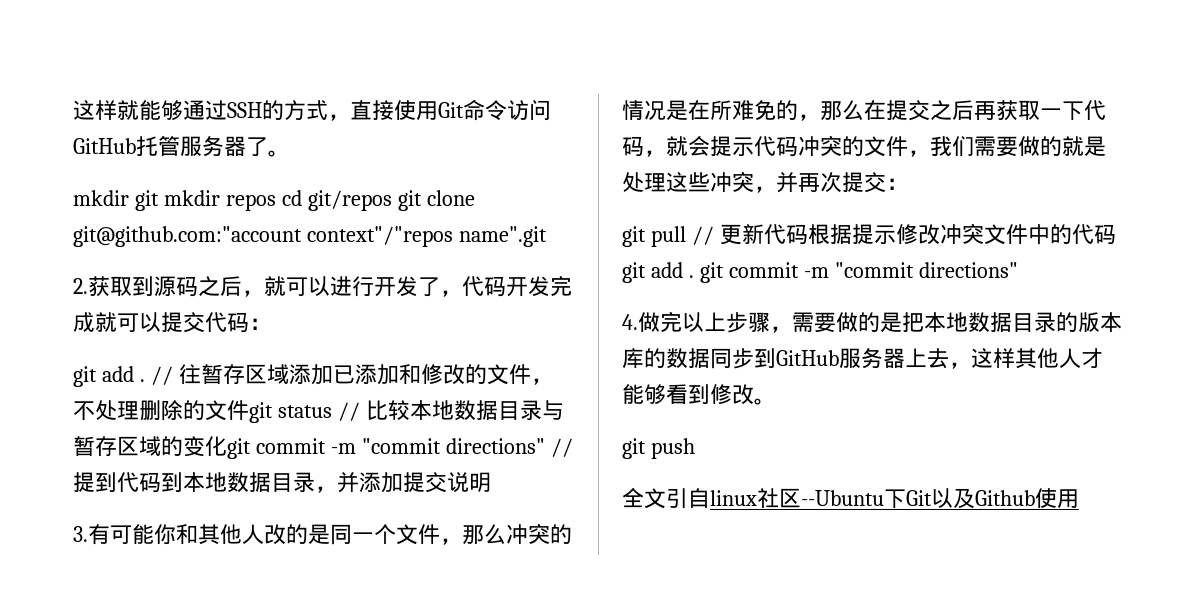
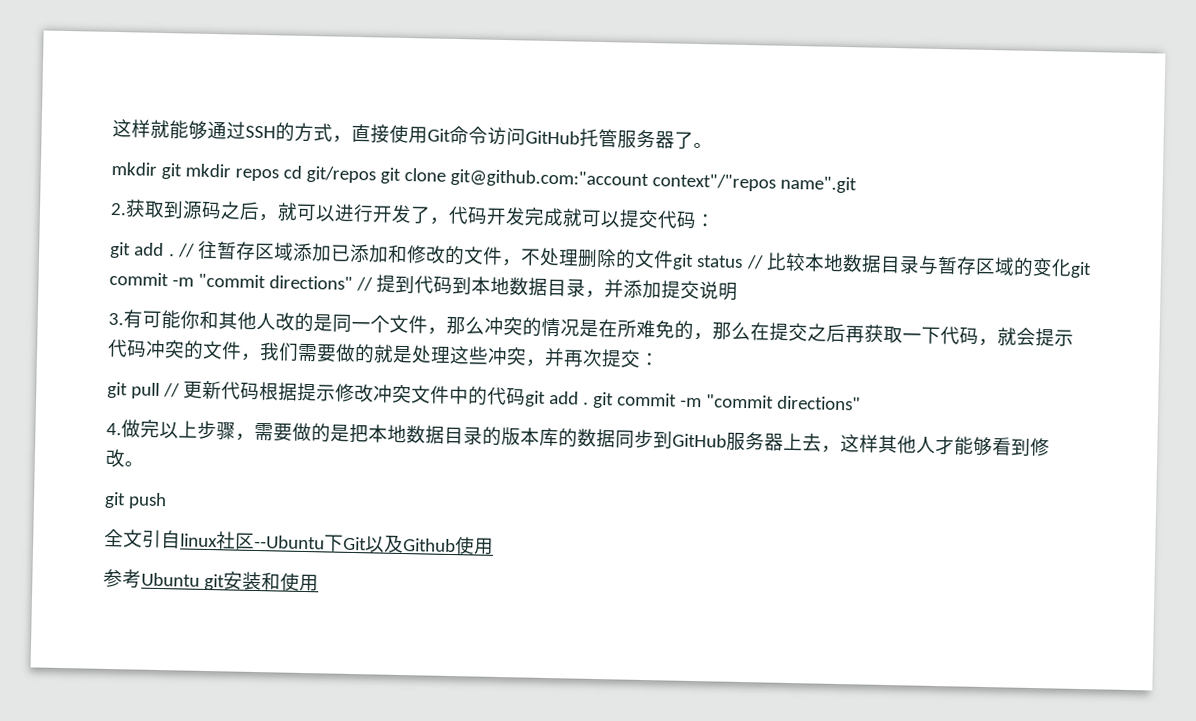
(1079, 498) none -> [103,568,319,592] // 参考Ubuntu git安装和使用

